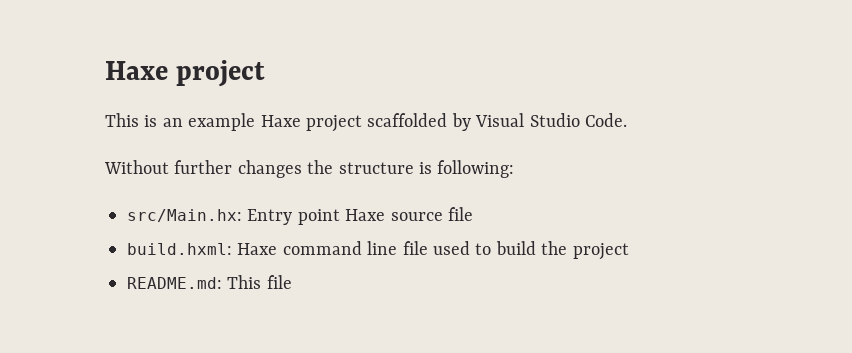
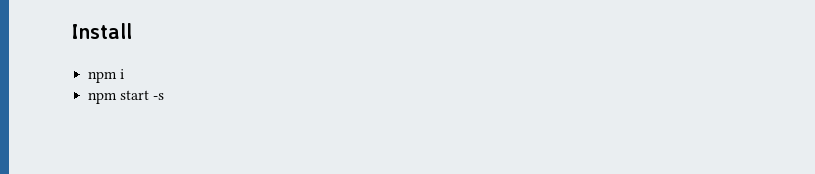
[105,60,266,87] [105,113,627,132] [104,160,515,178] [127,207,473,225] [127,241,629,260] [127,275,292,289] Haxe project // This is an example Haxe project scaffolded by Visual Studio Code. // Without further changes the structure is following: // src/Main.hx: Entry point Haxe source file // build.hxml: Haxe command line file used to build the project // README.md: This file -> [71,23,132,39] [88,69,125,83] [88,90,165,104] Install // npm i // npm start -s

